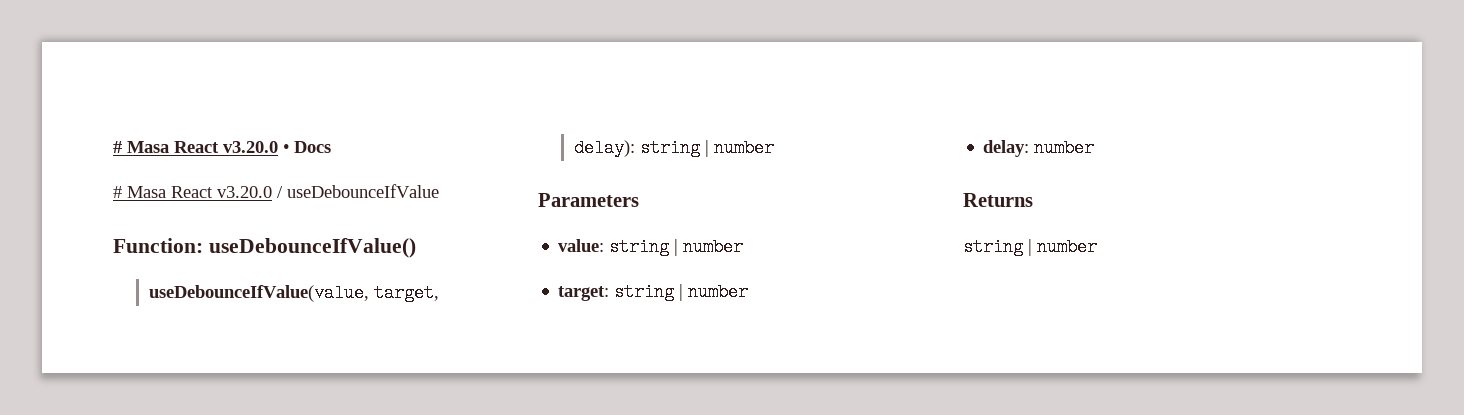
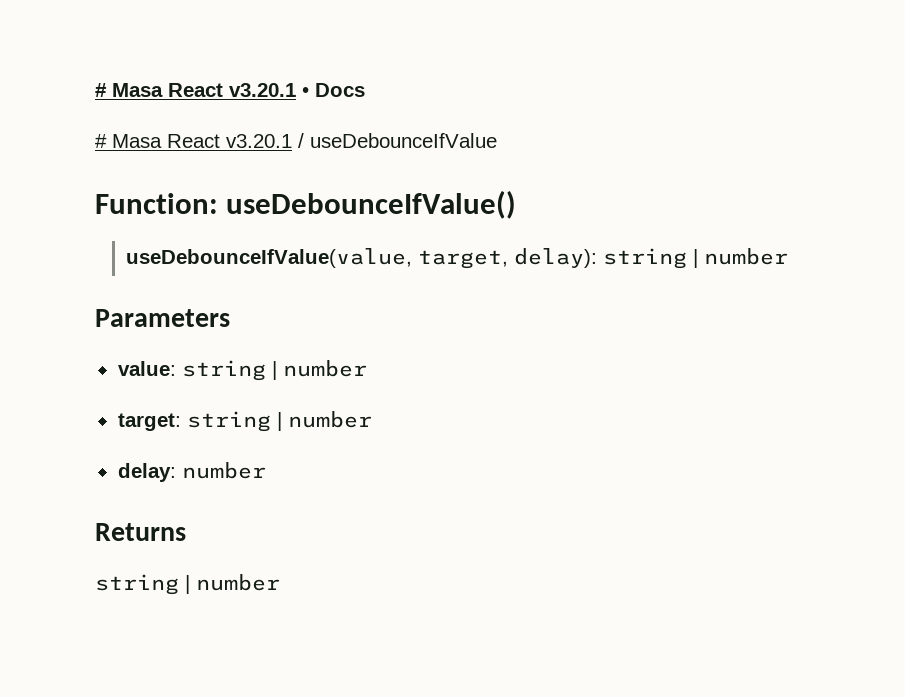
[113,141,278,153] # Masa React v3.20.0 -> [95,83,296,97] # Masa React v3.20.1
[217,186,272,198] v3.20.0 -> [226,134,292,148] v3.20.1

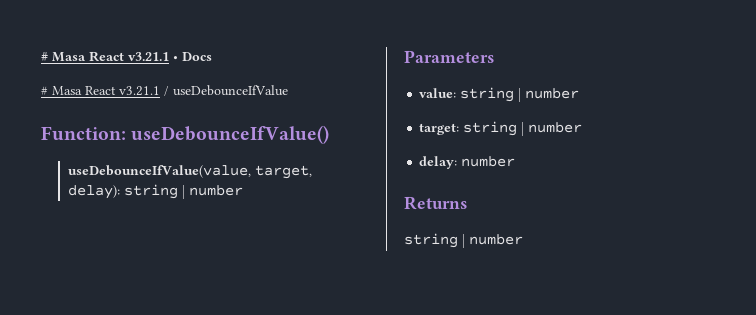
[95,83,296,97] # Masa React v3.20.1 -> [41,51,169,62] # Masa React v3.21.1
[226,134,292,148] v3.20.1 -> [119,86,160,96] v3.21.1

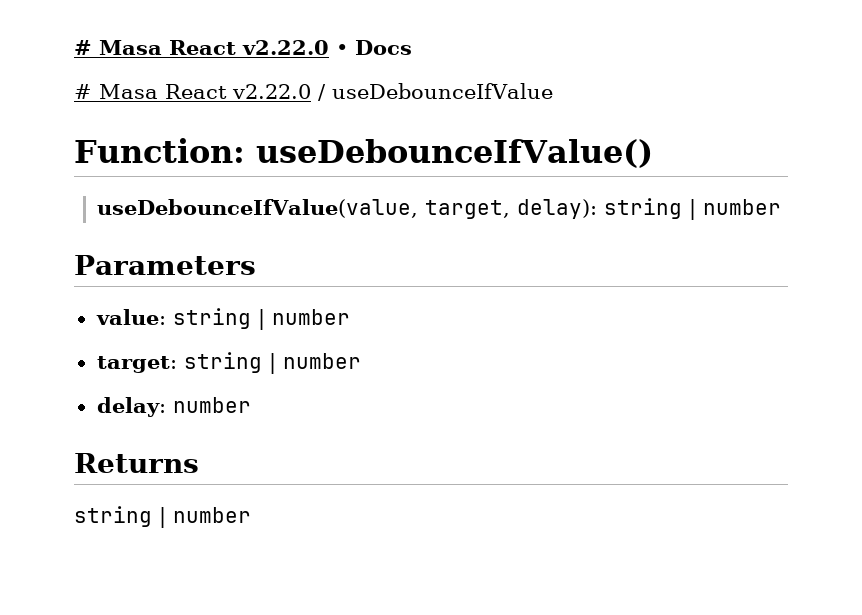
[41,51,169,62] # Masa React v3.21.1 -> [74,40,329,55] # Masa React v2.22.0
[119,86,160,96] v3.21.1 -> [232,84,311,99] v2.22.0

